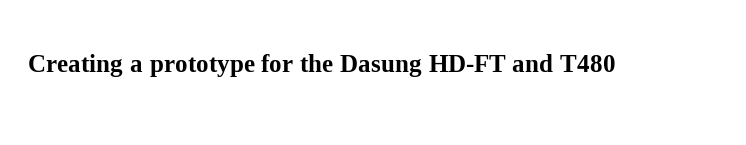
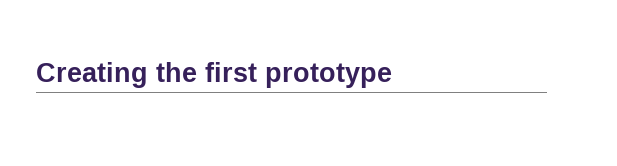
[129,54,616,77] a prototype for the Dasung HD-FT and T480 -> [156,62,392,88] the first prototype

